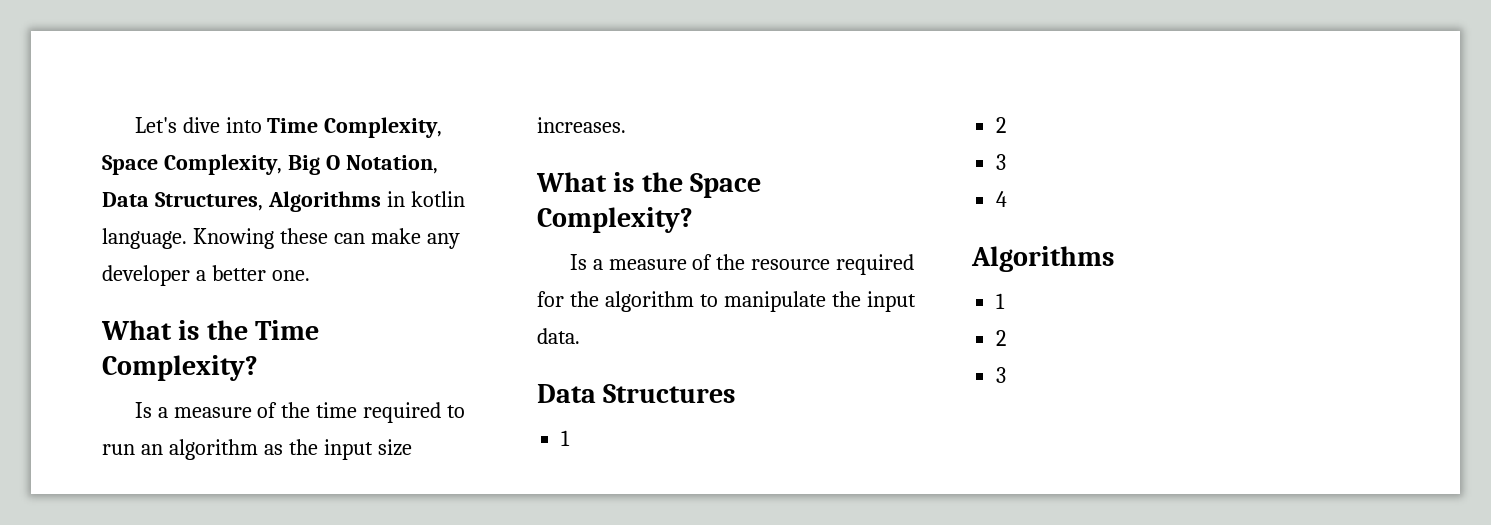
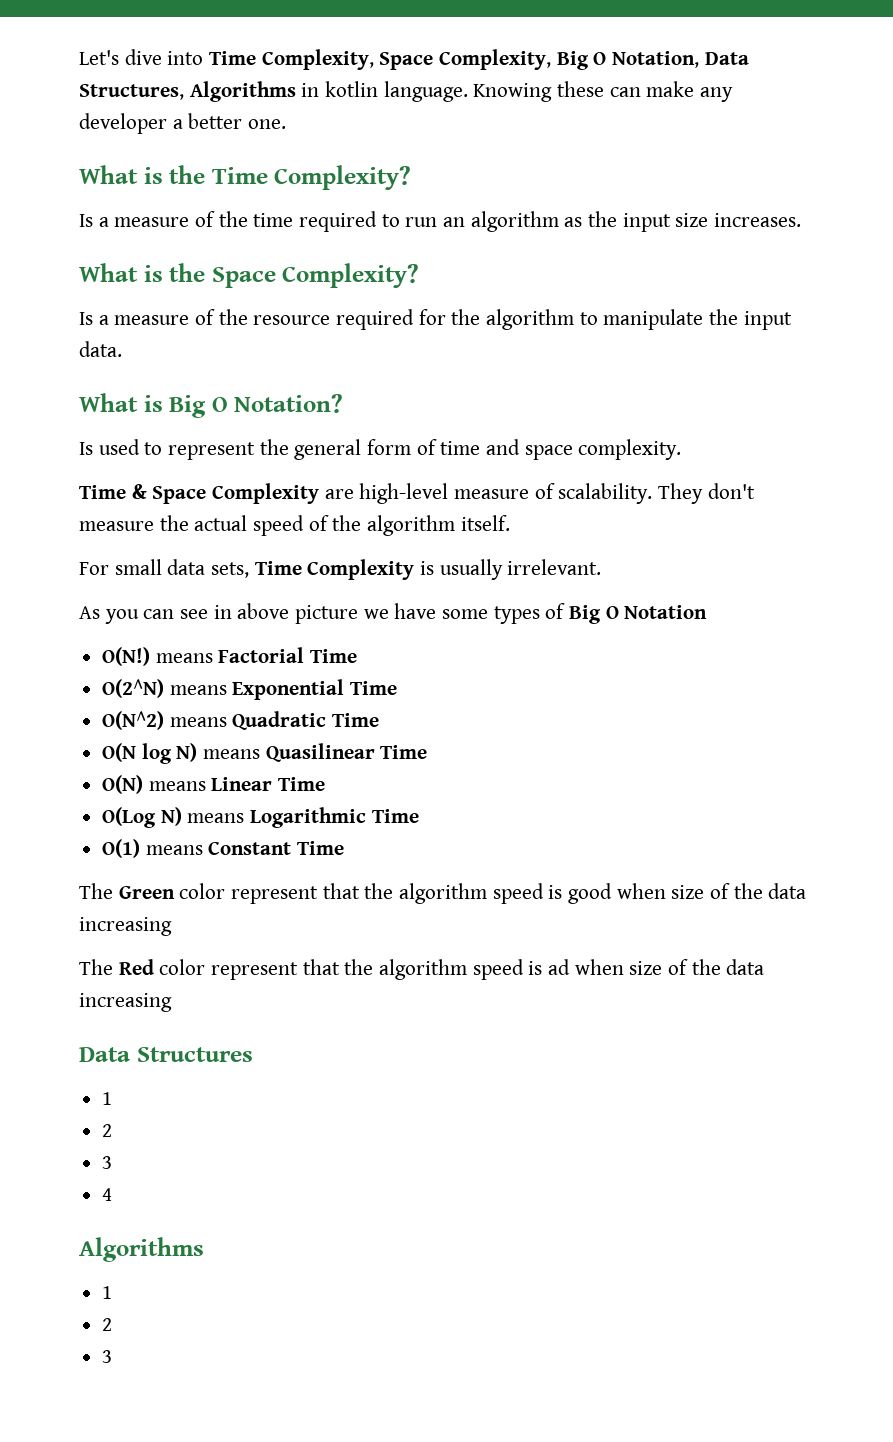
(580, 336) none -> [79,393,344,418] [79,439,682,460] [79,483,755,504] [79,515,510,536] [79,559,602,580] [79,603,708,624] [102,647,358,666] [102,679,398,700] [102,711,380,730] [102,743,428,764] [102,775,326,794] [102,807,419,828] [102,839,345,858] [79,883,807,904] [79,917,172,936] [79,959,765,980] [79,993,172,1012] // What is Big O Notation? // Is used to represent the general form of time and space complexity. // Time & Space Complexity are high-level measure of scalability. They don't measure the actual speed of the algorithm itself. // For small data sets, Time Complexity is usually irrelevant. // As you can see in above picture we have some types of Big O Notation // O(N!) means Factorial Time // O(2^N) means Exponential Time // O(N^2) means Quadratic Time // O(N log N) means Quasilinear Time // O(N) means Linear Time // O(Log N) means Logarithmic Time // O(1) means Constant Time // The Green color represent that the algorithm speed is good when size of the data increasing // The Red color represent that the algorithm speed is ad when size of the data increasing

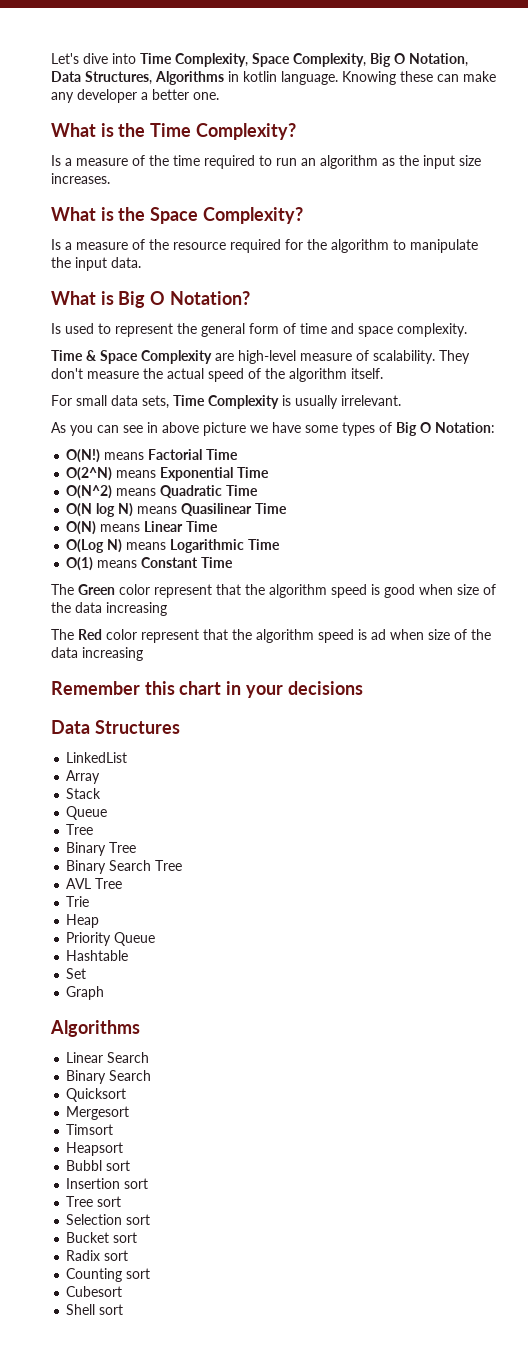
[624,605,708,619] Notation -> [435,422,495,433] Notation:
[79,1047,253,1062] [102,1092,113,1105] [102,1124,113,1137] [102,1156,113,1169] [102,1188,113,1201] [79,1237,204,1262] [102,1286,113,1299] [102,1318,113,1331] [102,1350,113,1363] Data Structures // 1 // 2 // 3 // 4 // Algorithms // 1 // 2 // 3 -> [51,681,363,698] [51,720,180,734] [66,752,128,763] [66,770,101,784] [66,788,102,799] [66,806,108,820] [66,824,94,835] [66,842,137,856] [66,860,183,874] [66,878,123,889] [66,896,90,907] [66,914,100,928] [66,932,156,946] [66,950,129,961] [66,968,87,979] [66,986,105,1000] [50,1020,140,1037] [66,1052,150,1063] [66,1070,152,1084] [66,1088,127,1102] [66,1106,130,1120] [66,1124,114,1135] [66,1142,124,1156] [66,1160,131,1171] [66,1178,149,1189] [66,1196,122,1207] [66,1214,151,1225] [66,1232,138,1243] [66,1250,129,1261] [66,1268,151,1282] [66,1286,123,1297] [66,1304,124,1315] Remember this chart in your decisions // Data Structures // LinkedList // Array // Stack // Queue // Tree // Binary Tree // Binary Search Tree // AVL Tree // Trie // Heap // Priority Queue // Hashtable // Set // Graph // Algorithms // Linear Search // Binary Search // Quicksort // Mergesort // Timsort // Heapsort // Bubbl sort // Insertion sort // Tree sort // Selection sort // Bucket sort // Radix sort // Counting sort // Cubesort // Shell sort

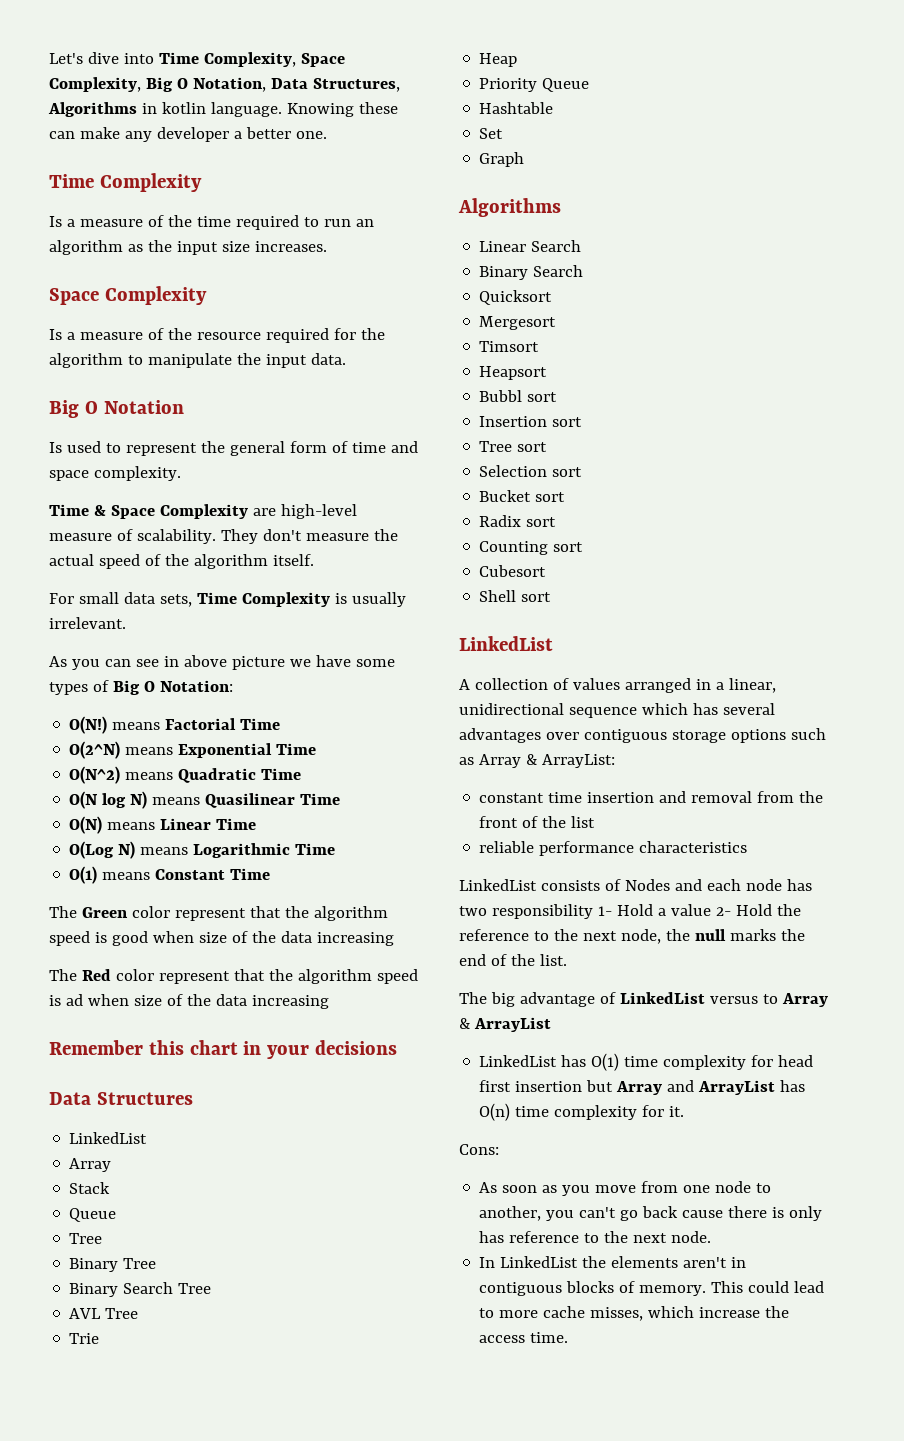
[51,123,296,140] What is the Time Complexity? -> [49,173,202,192] Time Complexity
[51,207,303,224] What is the Space Complexity? -> [49,286,207,305] Space Complexity
[51,291,250,308] What is Big O Notation? -> [49,400,184,418] Big O Notation
(124, 1309) none -> [459,636,553,651] [459,678,776,693] [459,703,775,718] [459,728,826,743] [459,754,615,768] [479,791,824,803] [479,816,596,828] [479,841,748,856] [459,879,812,891] [459,904,801,919] [459,929,805,944] [459,954,567,966] [459,992,828,1007] [459,1017,551,1032] [479,1053,814,1071] [479,1080,806,1095] [479,1103,685,1121] [459,1144,499,1155] [479,1181,772,1196] [479,1206,823,1221] [479,1231,712,1243] [479,1256,747,1268] [479,1281,825,1296] [479,1306,790,1321] [479,1332,569,1343] // LinkedList // A collection of values arranged in a linear, unidirectional sequence which has several advantages over contiguous storage options such as Array & ArrayList: // constant time insertion and removal from the front of the list // reliable performance characteristics // LinkedList consists of Nodes and each node has two responsibility 1- Hold a value 2- Hold the reference to the next node, the null marks the end of the list. // The big advantage of LinkedList versus to Array & ArrayList // LinkedList has O(1) time complexity for head first insertion but Array and ArrayList has O(n) time complexity for it. // Cons: // As soon as you move from one node to another, you can't go back cause there is only has reference to the next node. // In LinkedList the elements aren't in contiguous blocks of memory. This could lead to more cache misses, which increase the access time.

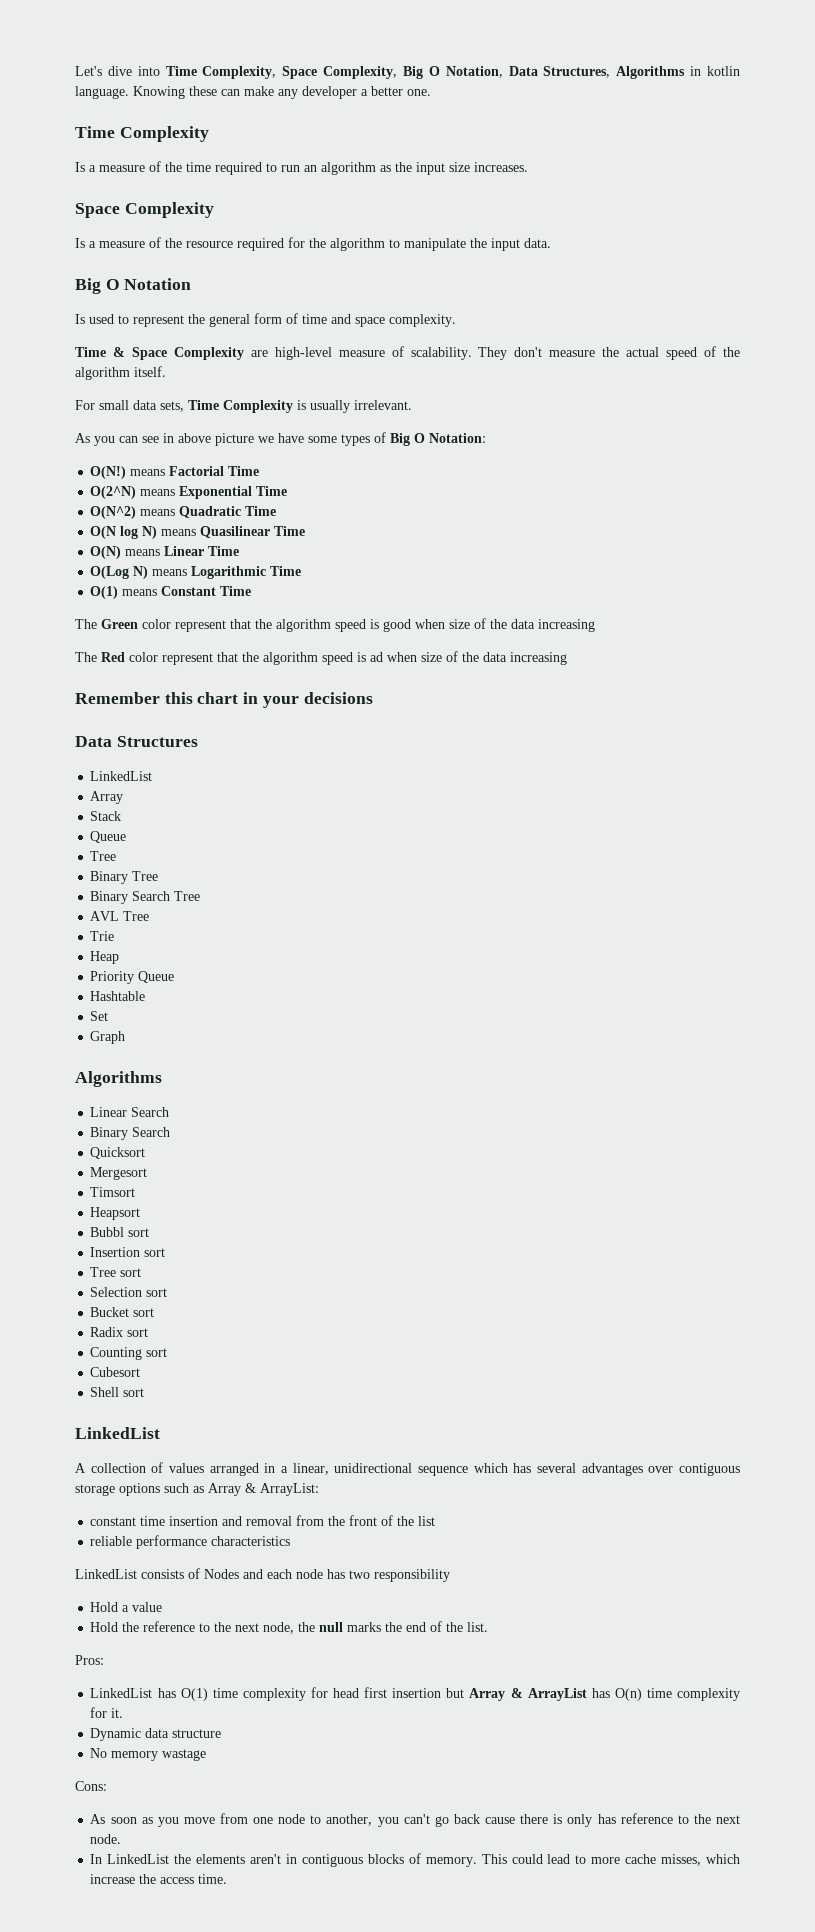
[597,906,612,916] 1- -> (450, 1575) //
[715,907,731,916] 2- -> (163, 1607) //
[459,992,828,1007] [459,1017,551,1032] The big advantage of LinkedList versus to Array & ArrayList -> [75,1655,104,1665] Pros:
[667,1080,695,1092] and -> [510,1688,523,1698] &
(685, 1111) none -> [90,1728,222,1741] [90,1748,207,1761] // Dynamic data structure // No memory wastage

